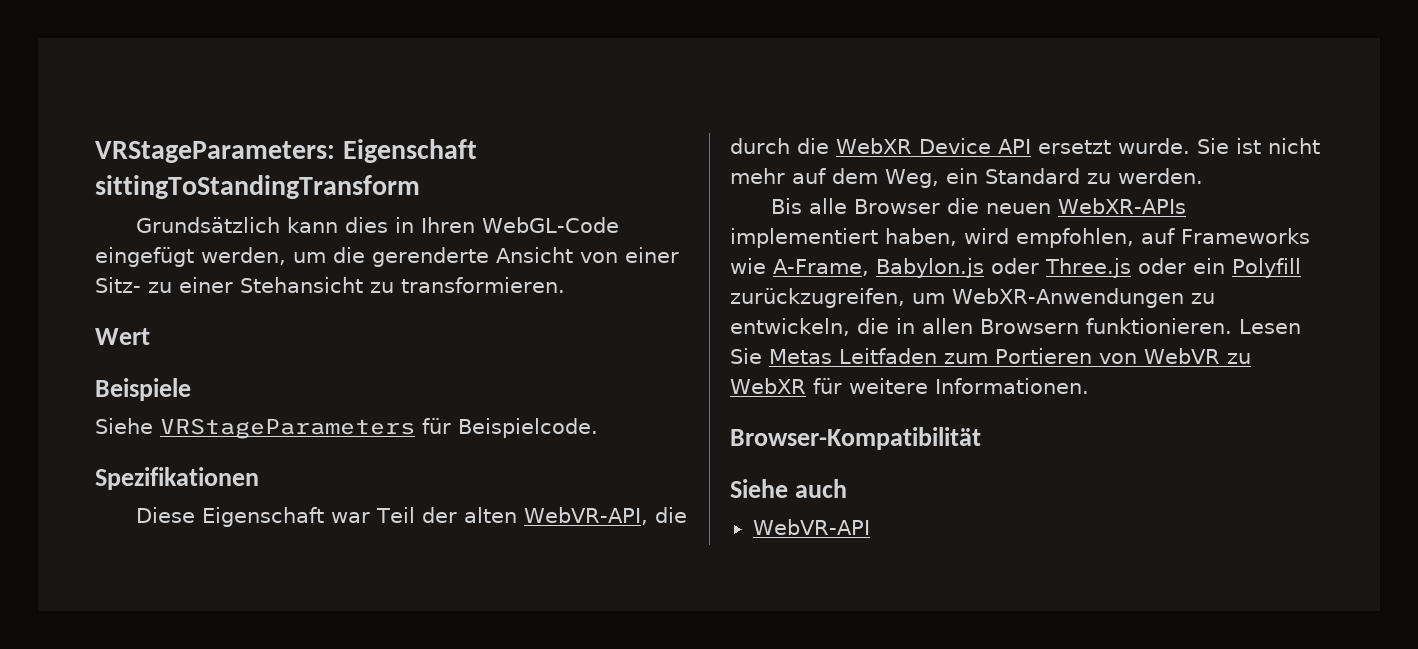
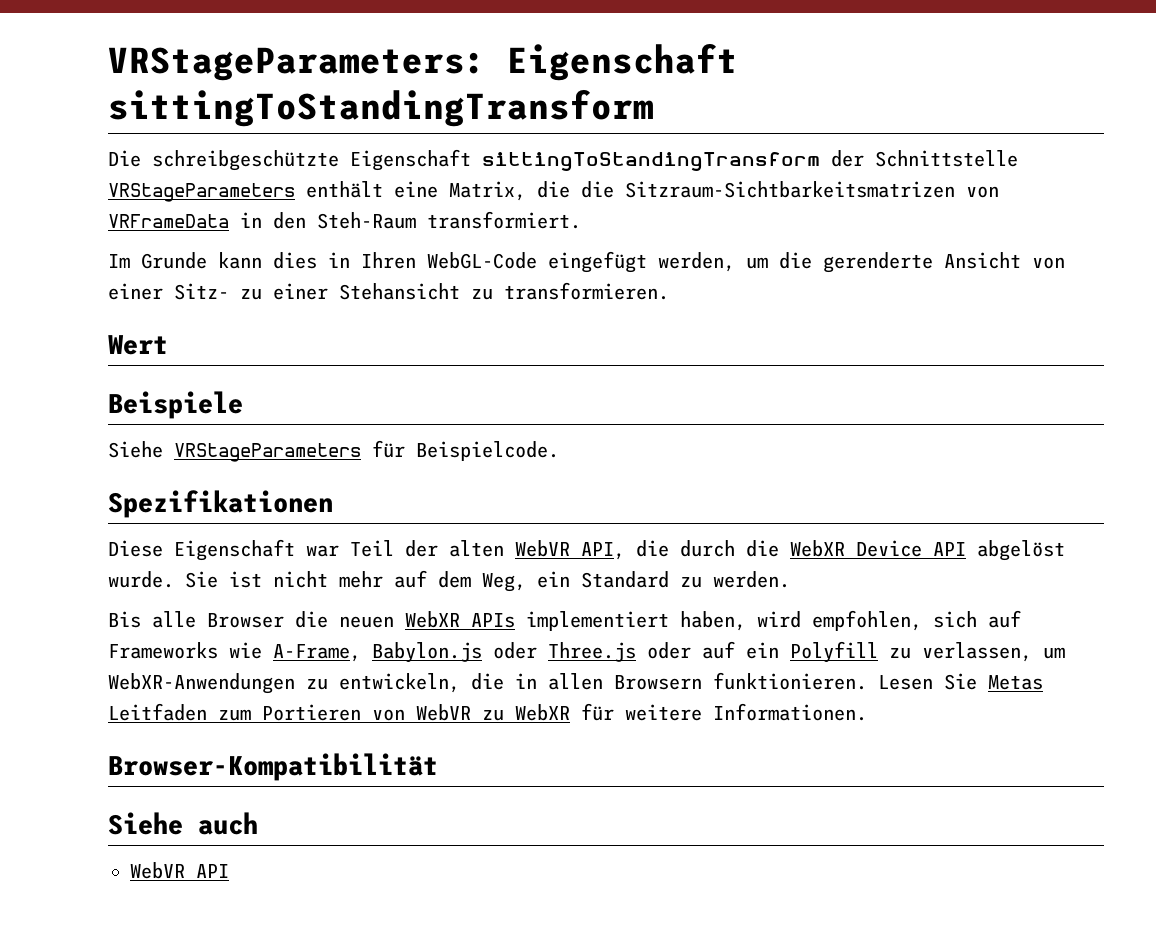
[135,217,280,233] Grundsätzlich -> [108,149,1018,171] [108,181,999,202] [108,211,581,229] [108,252,207,269] Die schreibgeschützte Eigenschaft sittingToStandingTransform der Schnittstelle VRStageParameters enthält eine Matrix, die die Sitzraum-Sichtbarkeitsmatrizen von VRFrameData in den Steh-Raum transformiert. // Im Grunde
[523,507,648,525] WebVR-API, -> [515,540,625,560] WebVR API,
[1037,140,1111,154] ersetzt -> [977,540,1065,561] abgelöst
[1057,198,1186,214] WebXR-APIs -> [405,611,515,628] WebXR APIs
(1134, 238) none -> [933,611,977,628] sich
(1186, 266) none -> [702,641,735,659] auf
[730,288,905,308] zurückzugreifen, -> [889,642,1032,662] zu verlassen,
[752,519,870,535] WebVR-API -> [130,862,229,879] WebVR API

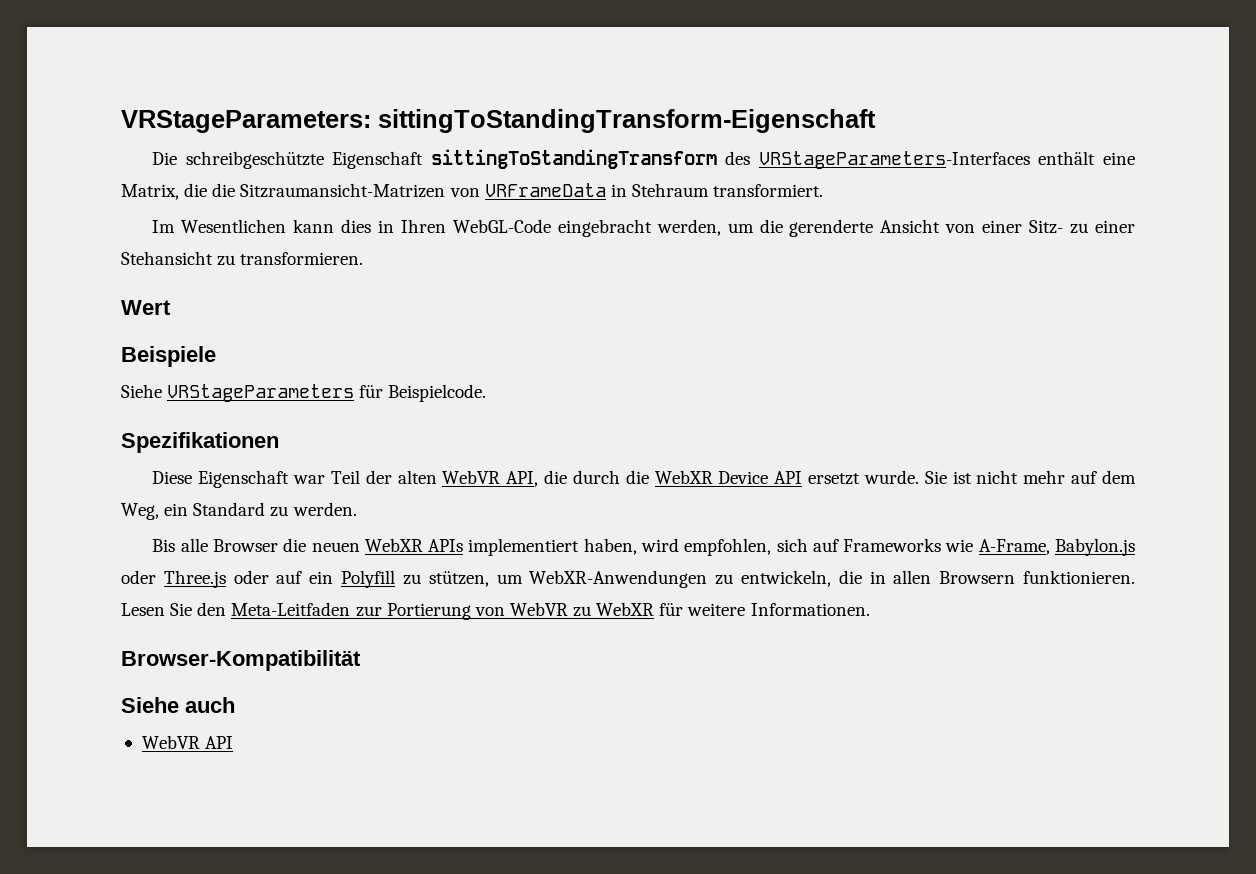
[507,43,738,81] [108,89,654,127] Eigenschaft sittingToStandingTransform -> [378,109,876,133] sittingToStandingTransform-Eigenschaft
[831,150,1018,167] [108,183,295,202] der Schnittstelle VRStageParameters -> [725,151,1030,169] des VRStageParameters-Interfaces
[625,181,955,198] Sitzraum-Sichtbarkeitsmatrizen -> [240,183,446,198] Sitzraumansicht-Matrizen
[273,212,416,229] den Steh-Raum -> [631,183,709,197] Stehraum
[141,252,207,269] Grunde -> [181,219,287,233] Wesentlichen
[548,251,647,273] eingefügt -> [557,219,652,237] eingebracht
[977,540,1065,561] abgelöst -> [808,473,861,485] ersetzt
[922,642,1032,662] verlassen, -> [428,571,489,587] stützen,
[988,675,1043,690] [108,703,361,721] Metas Leitfaden zum Portieren -> [197,602,471,620] den Meta-Leitfaden zur Portierung

